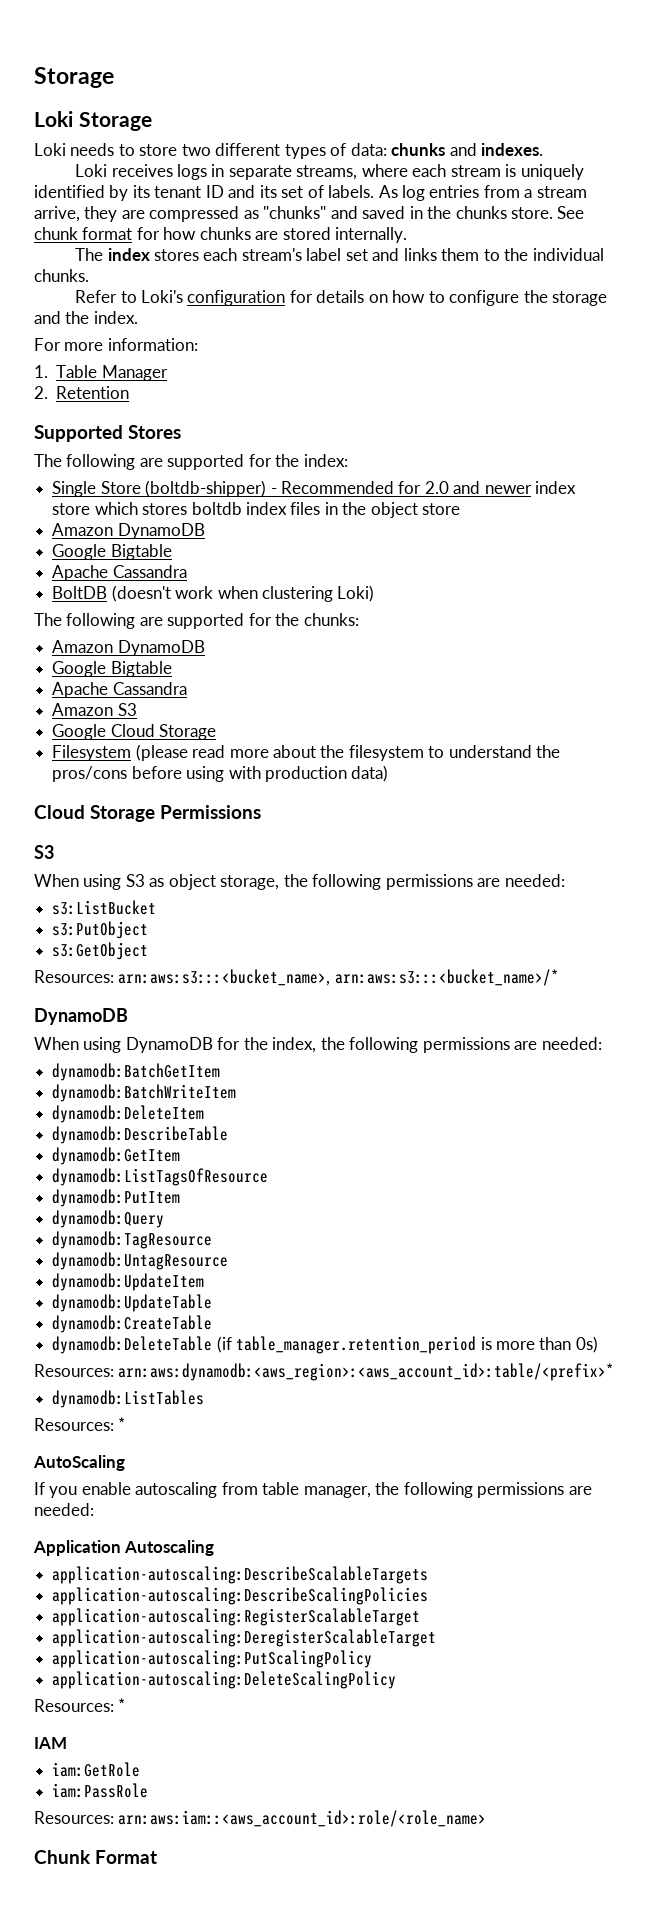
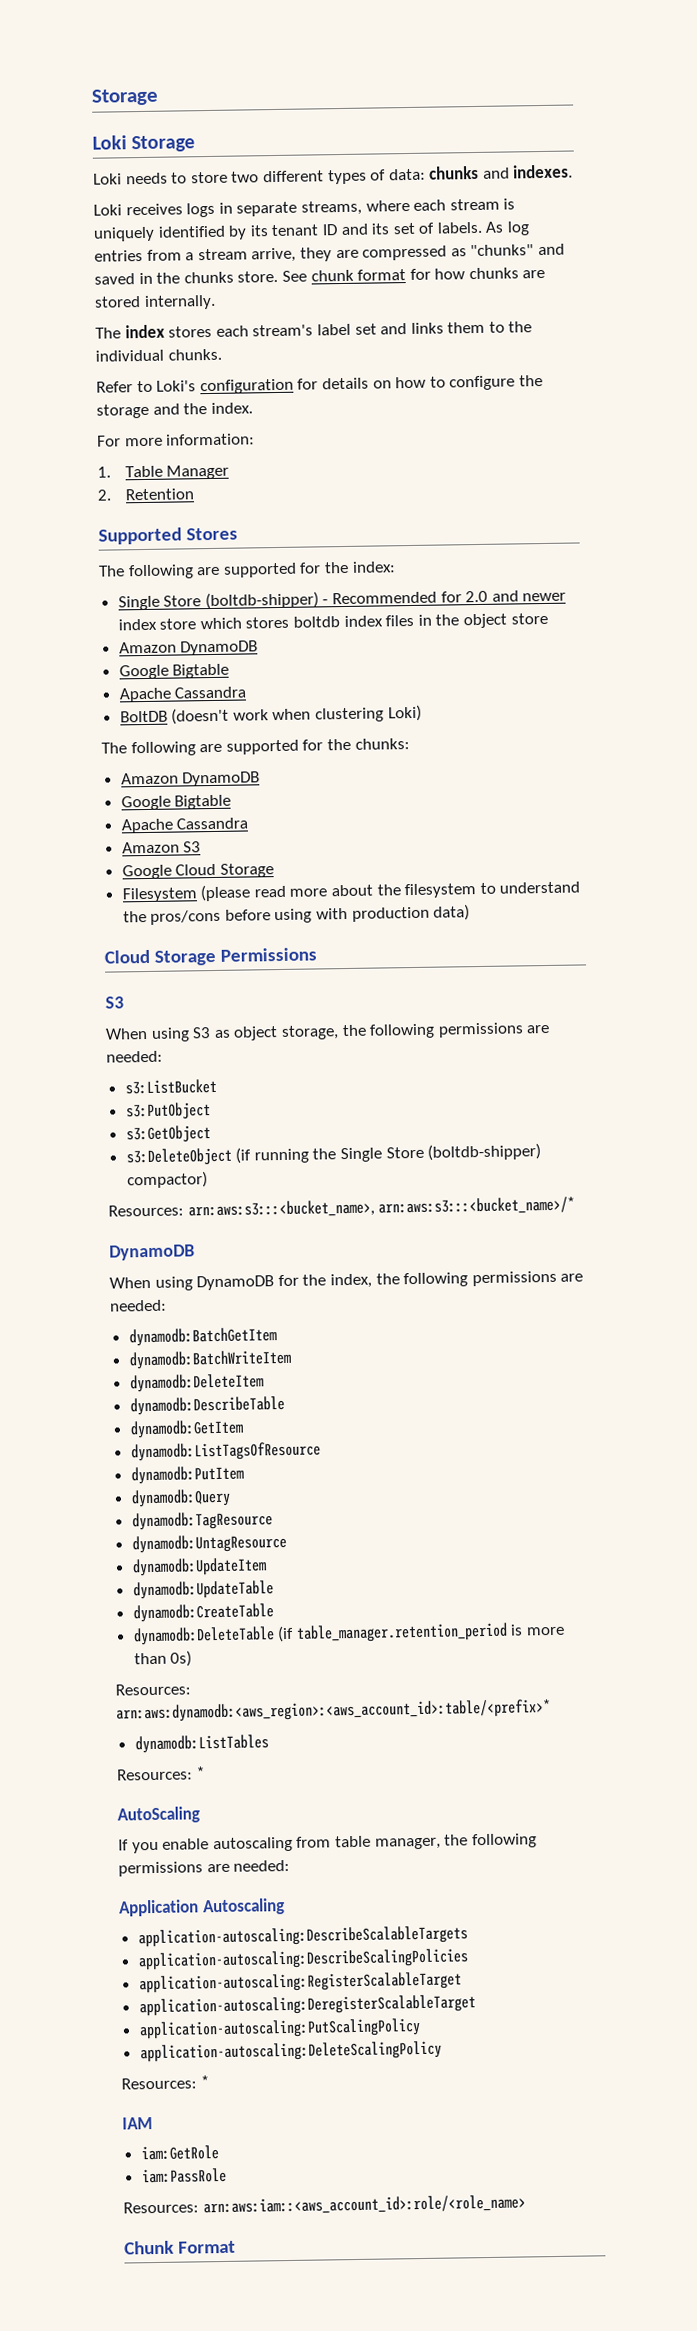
(149, 951) none -> [125,1143,542,1167] [126,1171,208,1189] // s3:DeleteObject (if running the Single Store (boltdb-shipper) compactor)

